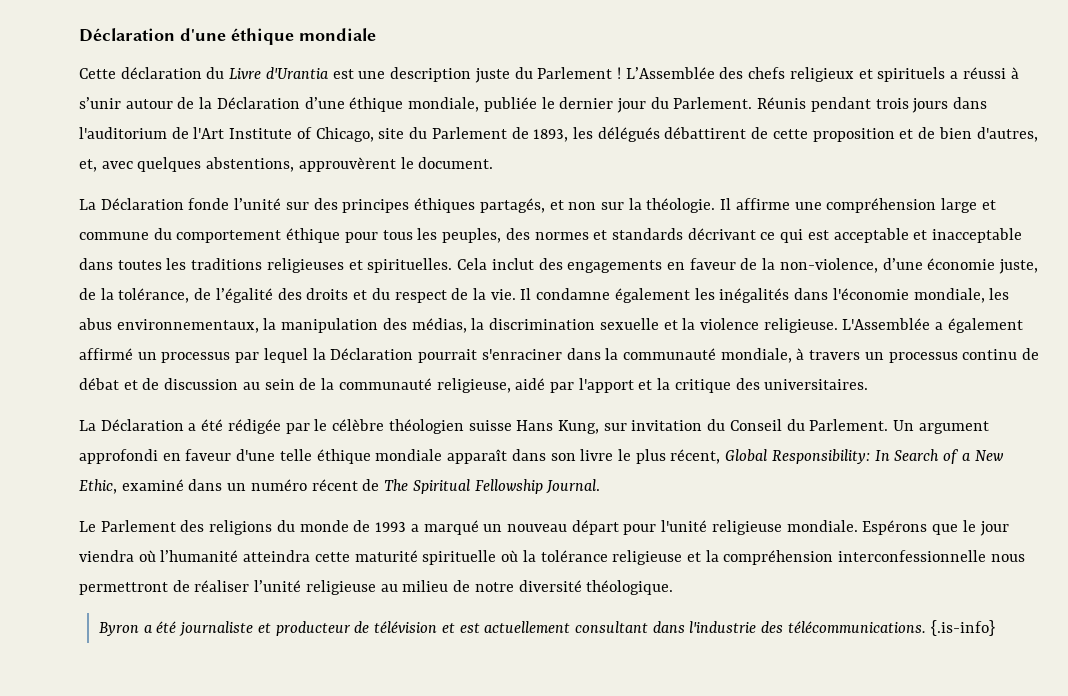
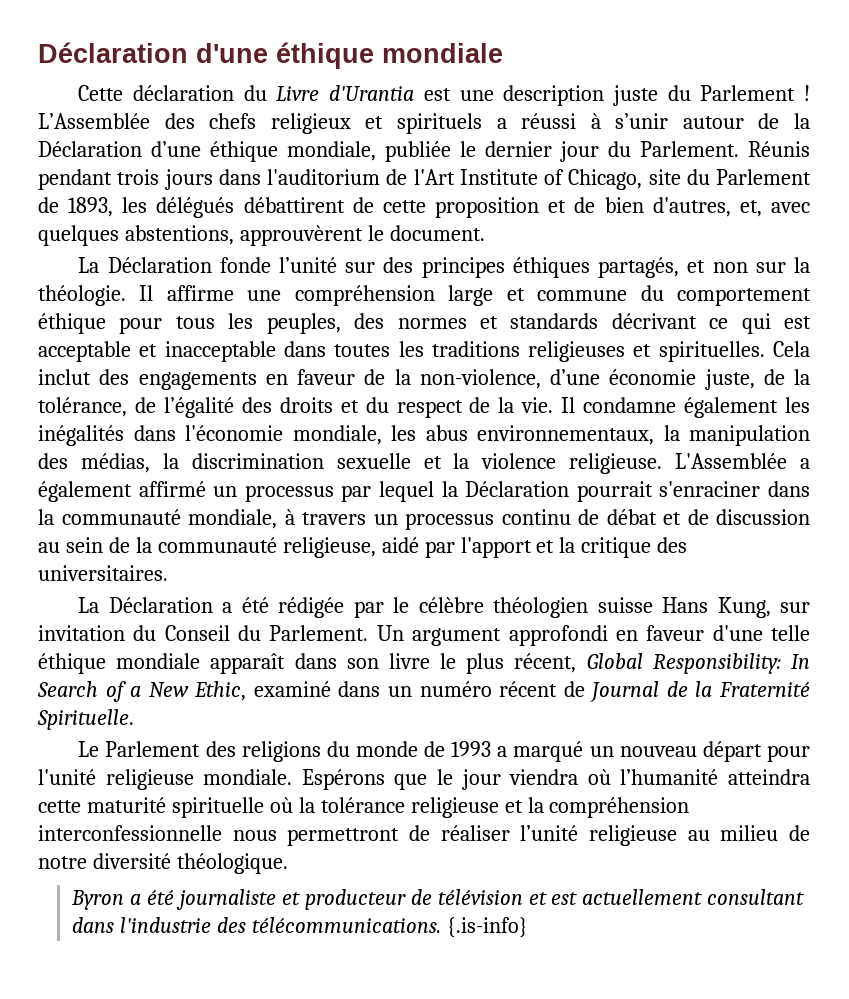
[384,479,601,494] The Spiritual Fellowship Journal. -> [590,681,810,702] [37,709,134,730] Journal de la Fraternité Spirituelle.

